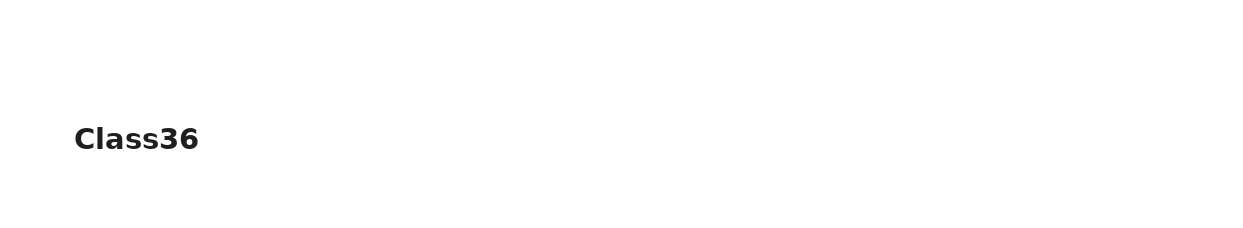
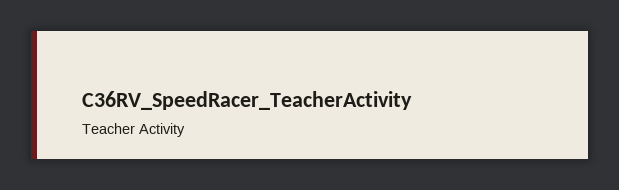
[74,127,199,149] Class36 -> [82,91,412,110] [82,123,185,137] C36RV_SpeedRacer_TeacherActivity // Teacher Activity

